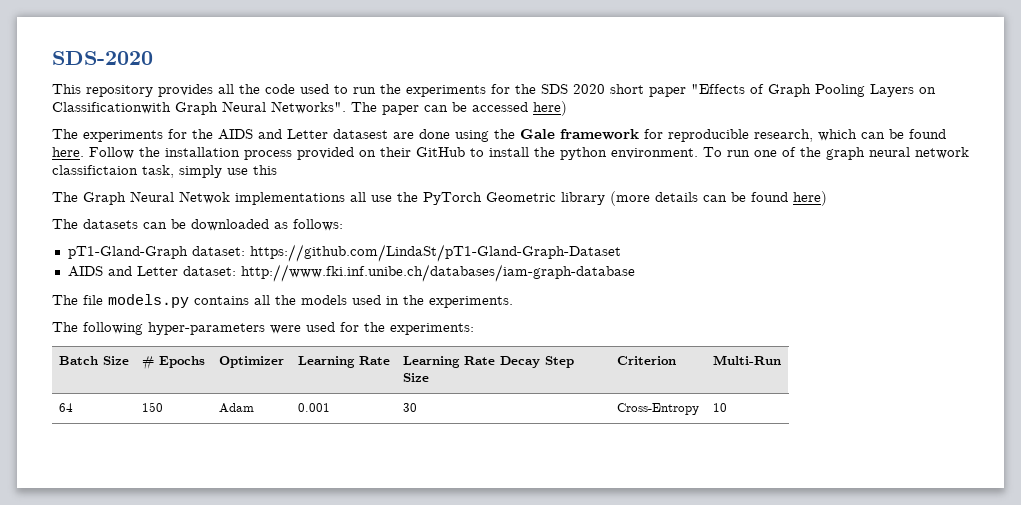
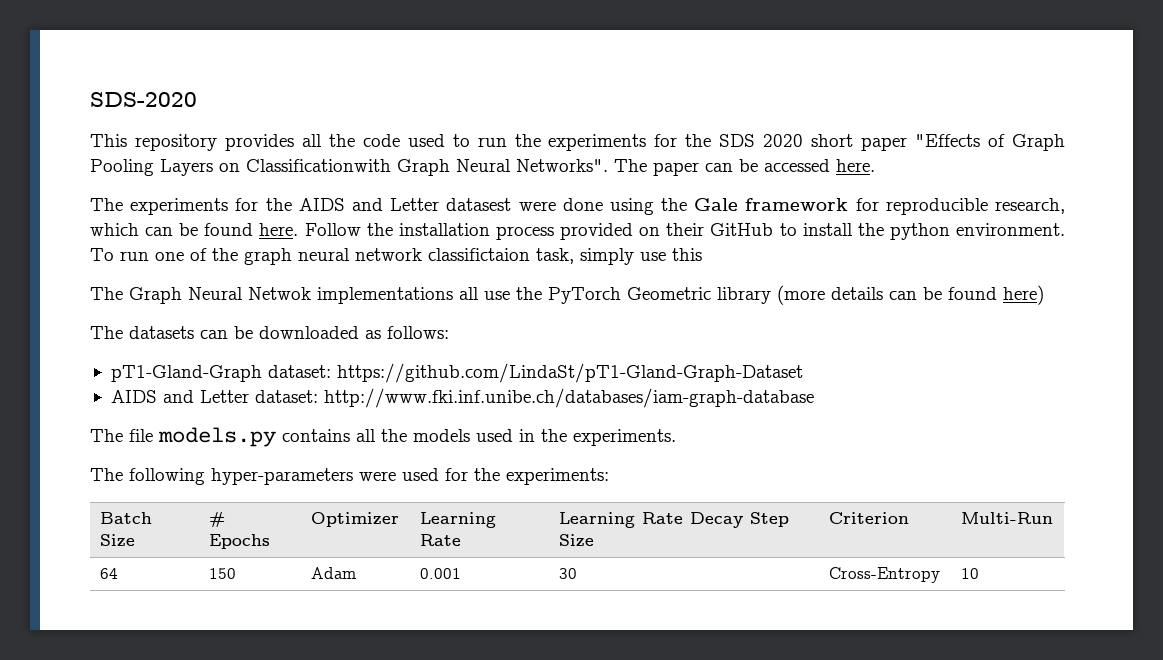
[533,101,567,116] here) -> [836,159,875,172] here.
[393,132,414,139] are -> [518,201,556,211] were

